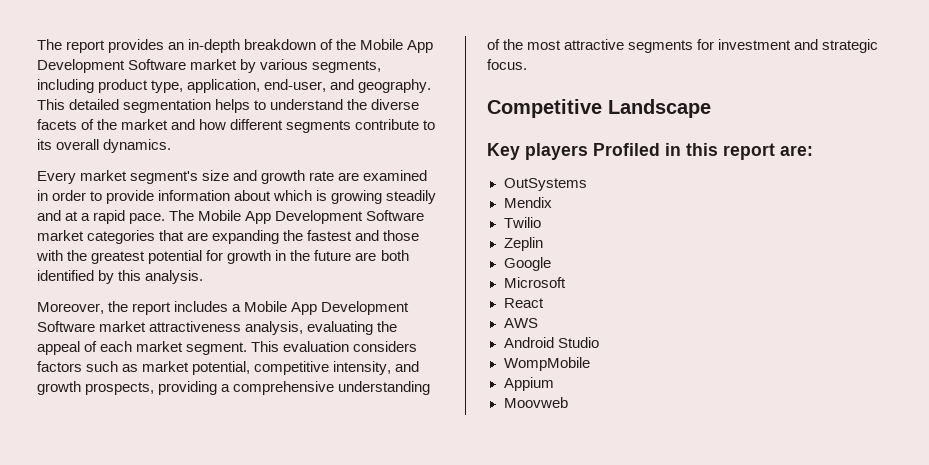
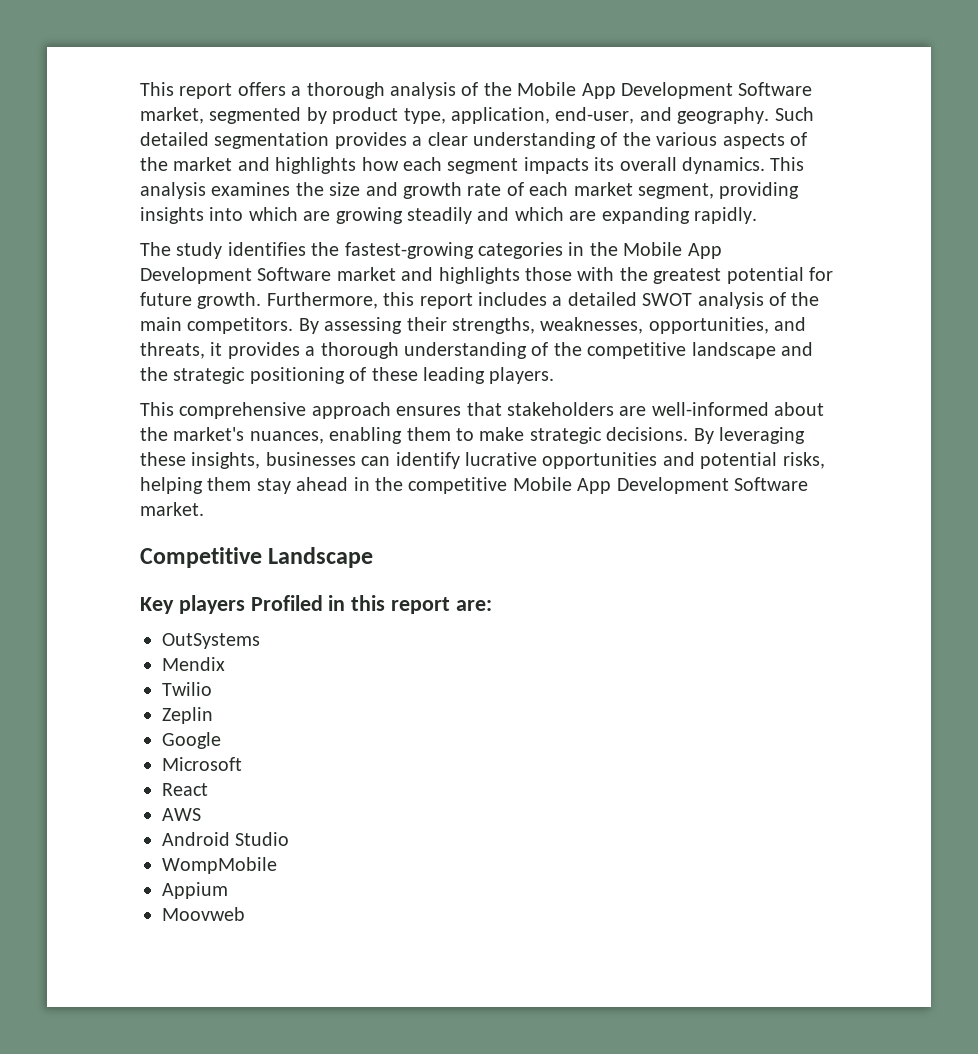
[37,39,317,53] The report provides an in-depth breakdown -> [140,82,456,99] This report offers a thorough analysis
[190,59,382,73] [37,79,94,93] market by various segments, including -> [140,107,327,124] market, segmented by
[37,99,65,110] This -> [774,107,814,121] Such
[215,99,420,113] [37,119,436,133] [37,139,172,153] [37,170,428,184] [37,190,437,204] [37,210,425,224] [37,230,380,244] helps to understand the diverse facets of the market and how different segments contribute to its overall dynamics. // Every market segment's size and growth rate are examined in order to provide information about which is growing steadily and at a rapid pace. The Mobile App Development Software market categories that are expanding the fastest and -> [334,132,807,149] [140,157,805,174] [140,182,800,199] [140,207,757,224] [140,242,722,259] [140,267,520,284] provides a clear understanding of the various aspects of the market and highlights how each segment impacts its overall dynamics. This analysis examines the size and growth rate of each market segment, providing insights into which are growing steadily and which are expanding rapidly. // The study identifies the fastest-growing categories in the Mobile App Development Software market and highlights
[227,250,409,264] [37,270,204,284] [37,301,410,315] [37,321,398,335] [37,341,418,355] [37,361,420,375] [37,381,431,395] [487,39,879,53] [487,59,527,70] growth in the future are both identified by this analysis. // Moreover, the report includes a Mobile App Development Software market attractiveness analysis, evaluating the appeal of each market segment. This evaluation considers factors such as market potential, competitive intensity, and growth prospects, providing a comprehensive understanding of the most attractive segments for investment and strategic focus. -> [140,292,820,309] [140,317,807,334] [140,342,813,359] [140,367,555,384] [140,402,825,419] [140,427,805,444] [140,452,825,469] [140,477,808,494] [140,502,204,516] future growth. Furthermore, this report includes a detailed SWOT analysis of the main competitors. By assessing their strengths, weaknesses, opportunities, and threats, it provides a thorough understanding of the competitive landscape and the strategic positioning of these leading players. // This comprehensive approach ensures that stakeholders are well-informed about the market's nuances, enabling them to make strategic decisions. By leveraging these insights, businesses can identify lucrative opportunities and potential risks, helping them stay ahead in the competitive Mobile App Development Software market.

